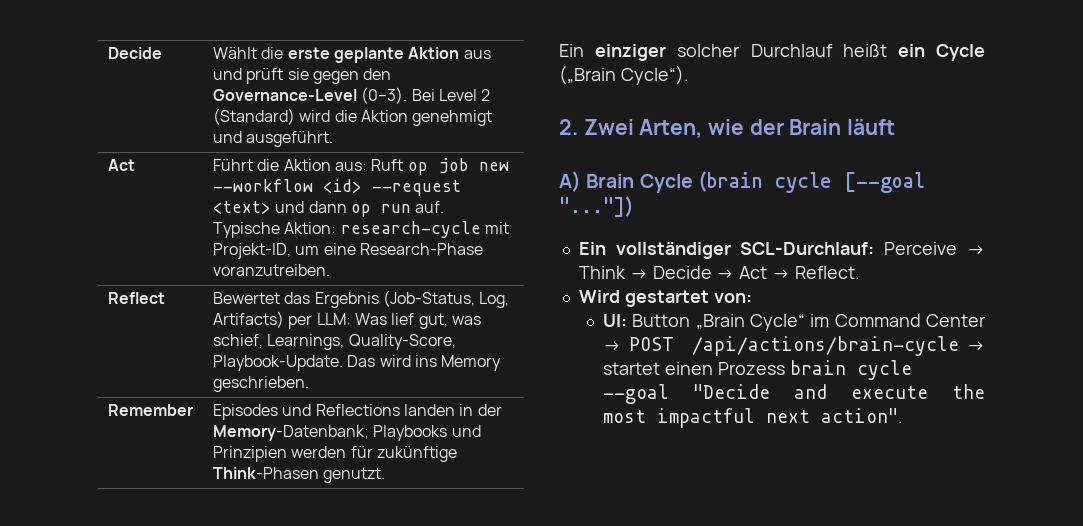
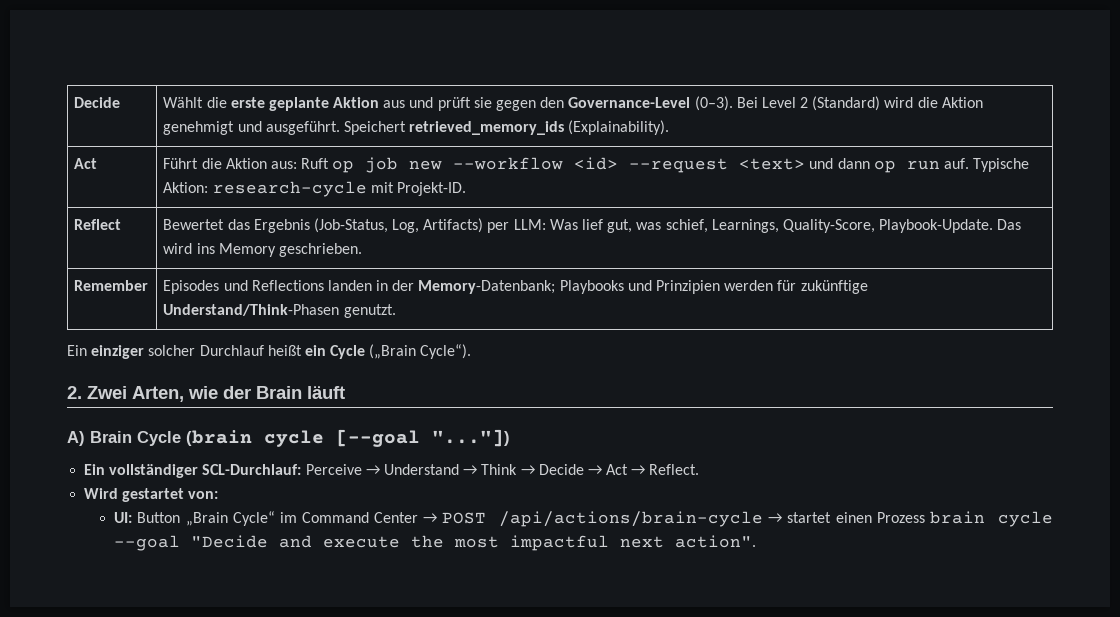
(334, 139) none -> [343,120,670,135] Speichert retrieved_memory_ids (Explainability).
[212,243,483,259] [212,264,330,276] Projekt-ID, um eine Research-Phase voranzutreiben. -> [396,182,466,196] Projekt-ID.
[212,467,319,479] Think-Phasen -> [163,304,340,316] Understand/Think-Phasen
(985, 250) none -> [383,464,478,475] Understand →

